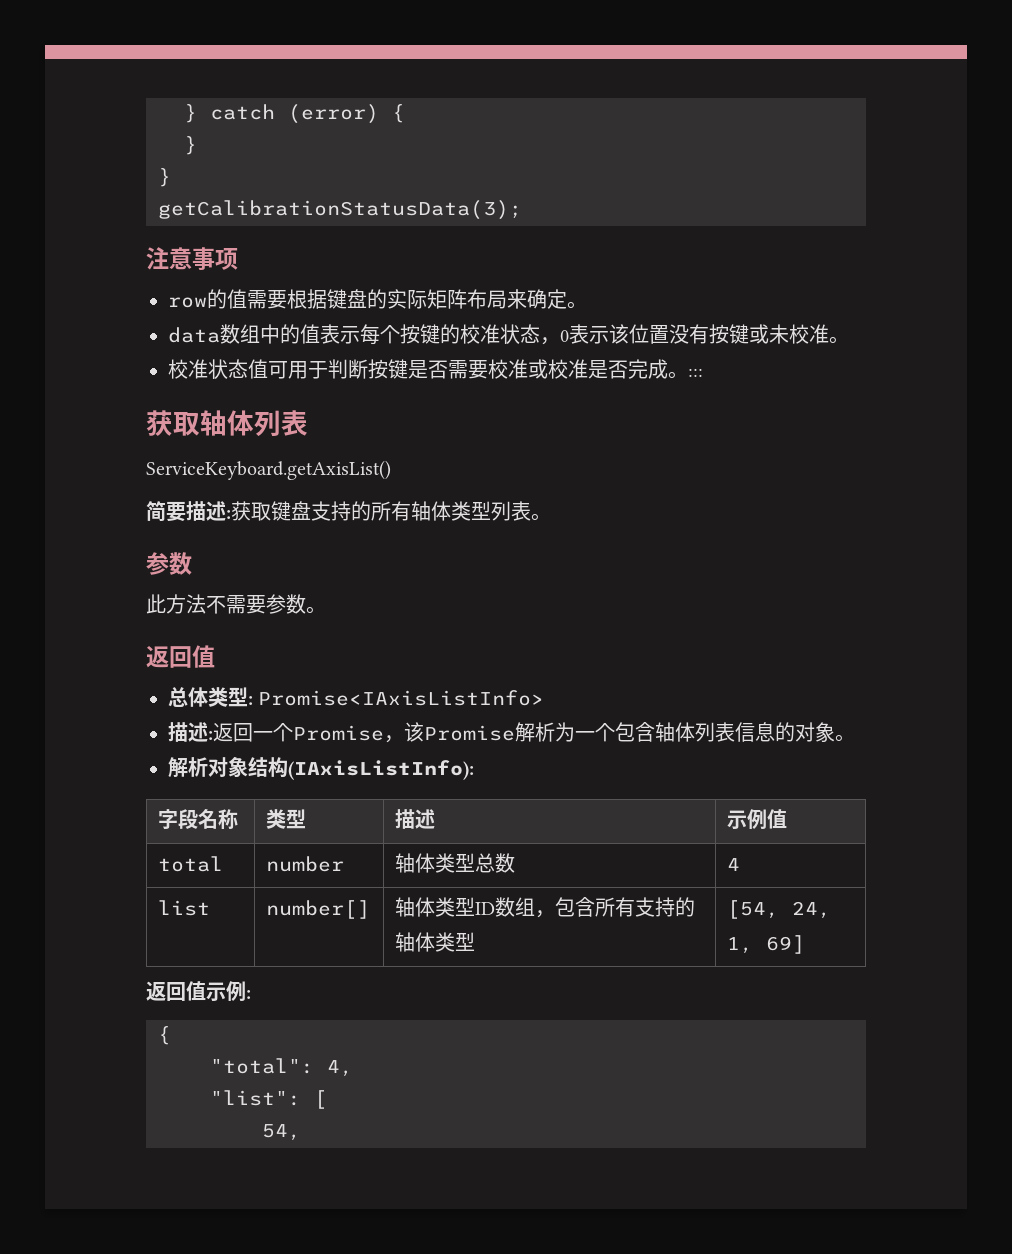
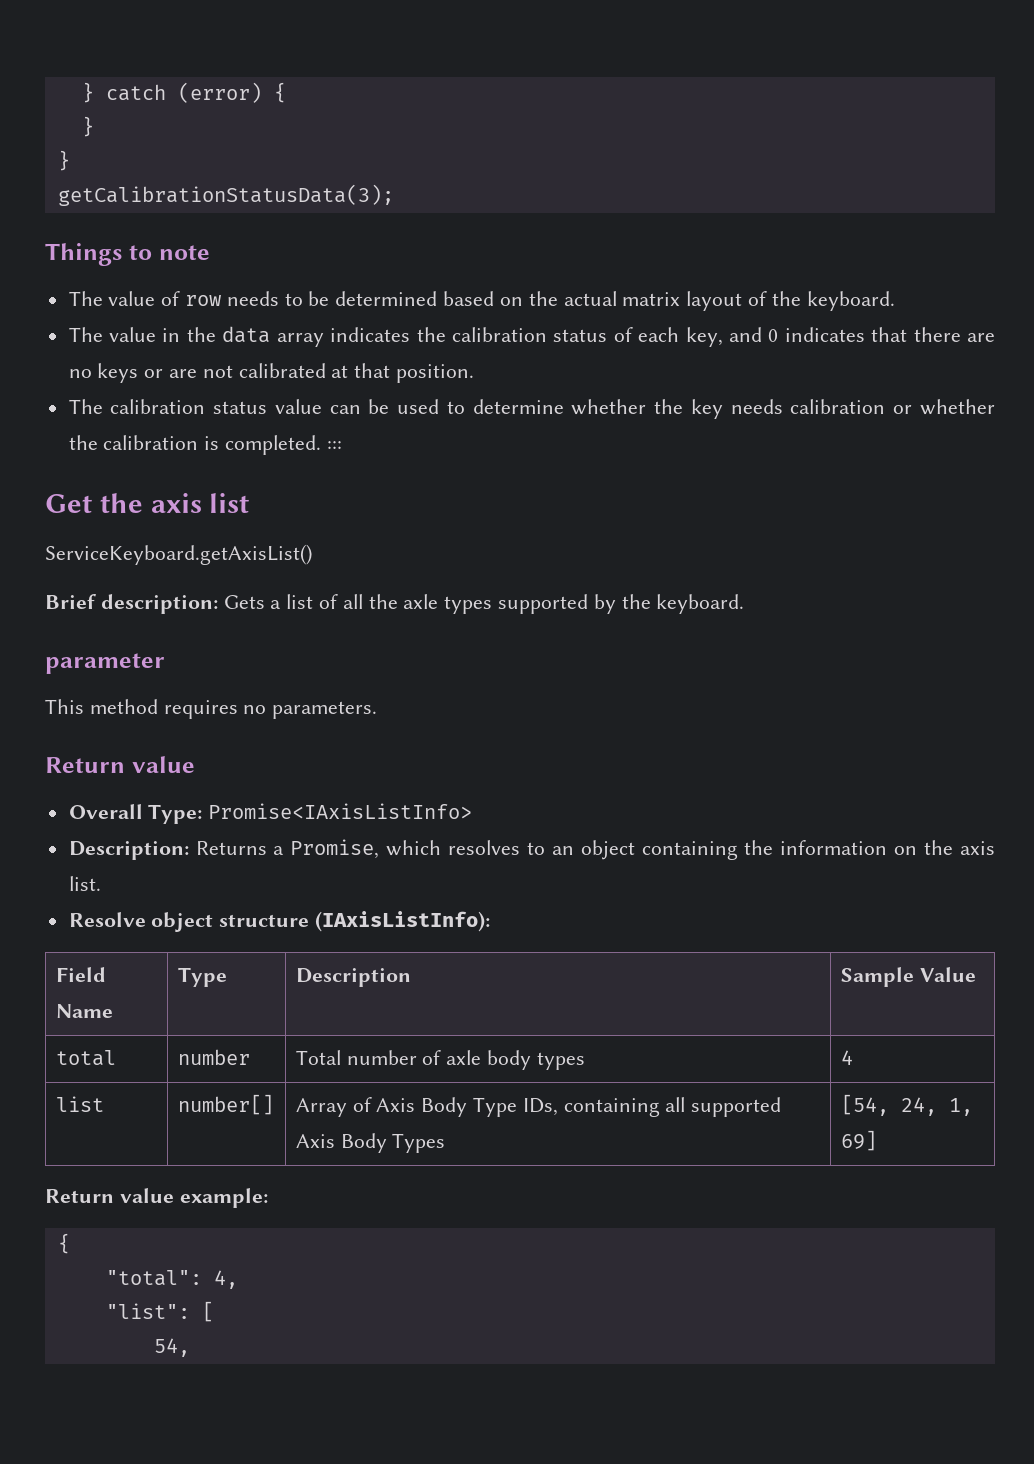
[146,247,238,270] [168,289,587,309] [168,324,849,345] [168,359,703,379] [146,410,308,437] [146,460,391,480] [146,501,551,522] [146,552,192,575] [146,594,326,614] [146,645,215,668] [168,687,545,707] [168,722,855,743] [168,756,474,780] [158,809,239,830] [266,809,307,829] [395,809,436,829] [727,809,788,829] [158,856,224,872] [266,856,345,872] [395,853,516,873] [727,858,741,871] [158,900,211,916] [266,900,371,919] [395,897,696,918] [395,932,476,952] 注意事项 // row的值需要根据键盘的实际矩阵布局来确定。 // data数组中的值表示每个按键的校准状态，0表示该位置没有按键或未校准。 // 校准状态值可用于判断按键是否需要校准或校准是否完成。::: // 获取轴体列表 // ServiceKeyboard.getAxisList() // 简要描述:获取键盘支持的所有轴体类型列表。 // 参数 // 此方法不需要参数。 // 返回值 // 总体类型: Promise<IAxisListInfo> // 描述:返回一个Promise，该Promise解析为一个包含轴体列表信息的对象。 // 解析对象结构(IAxisListInfo): // 字段名称 | 类型 | 描述 | 示例值 // total | number | 轴体类型总数 | 4 // list | number[] | 轴体类型ID数组，包含所有支持的轴体类型 -> [45,243,210,266] [68,291,895,311] [68,326,995,347] [68,363,475,383] [68,399,995,419] [68,435,342,455] [45,493,250,513] [45,544,312,565] [45,594,745,614] [45,653,165,674] [45,699,378,719] [45,756,195,773] [68,803,473,824] [68,839,996,860] [68,876,101,891] [68,911,491,932] [55,967,106,982] [55,1004,113,1018] [177,967,227,987] [295,968,411,987] [840,967,976,987] [55,1050,116,1066] [177,1049,250,1065] [295,1050,585,1070] [840,1050,853,1065] [55,1096,104,1112] [177,1094,274,1115] [295,1097,782,1117] [295,1133,446,1153] Things to note // The value of row needs to be determined based on the actual matrix layout of the keyboard. // The value in the data array indicates the calibration status of each key, and 0 indicates that there are no keys or are not calibrated at that position. // The calibration status value can be used to determine whether the key needs calibration or whether the calibration is completed. ::: // Get the axis list // ServiceKeyboard.getAxisList() // Brief description: Gets a list of all the axle types supported by the keyboard. // parameter // This method requires no parameters. // Return value // Overall Type: Promise<IAxisListInfo> // Description: Returns a Promise, which resolves to an object containing the information on the axis list. // Resolve object structure (IAxisListInfo): // Field Name | Type | Description | Sample Value // total | number | Total number of axle body types | 4 // list | number[] | Array of Axis Body Type IDs, containing all supported Axis Body Types
[146,981,251,1001] 返回值示例: -> [45,1188,268,1208] Return value example:

